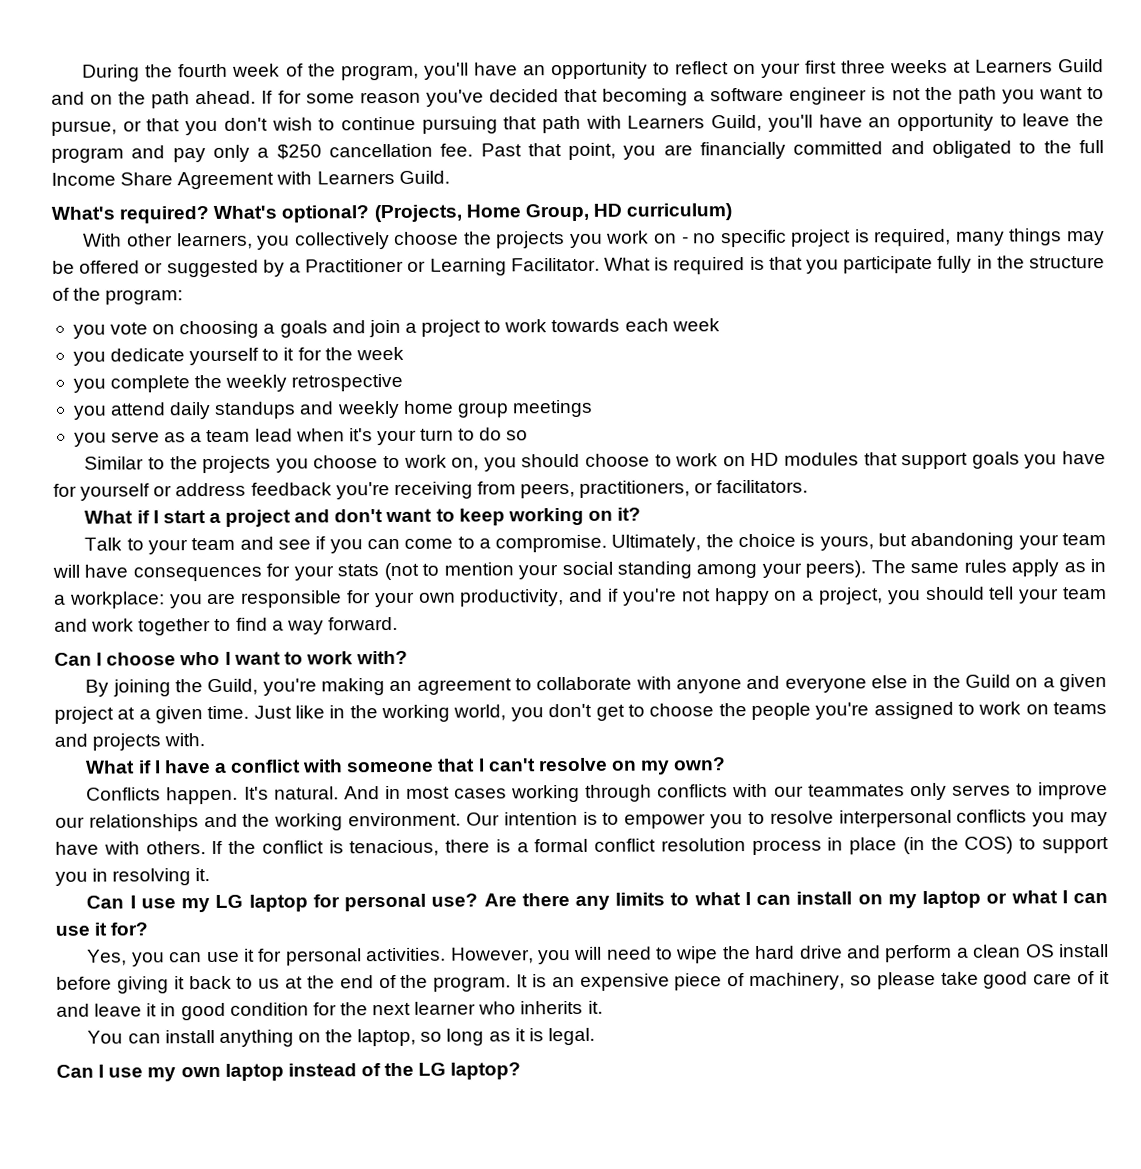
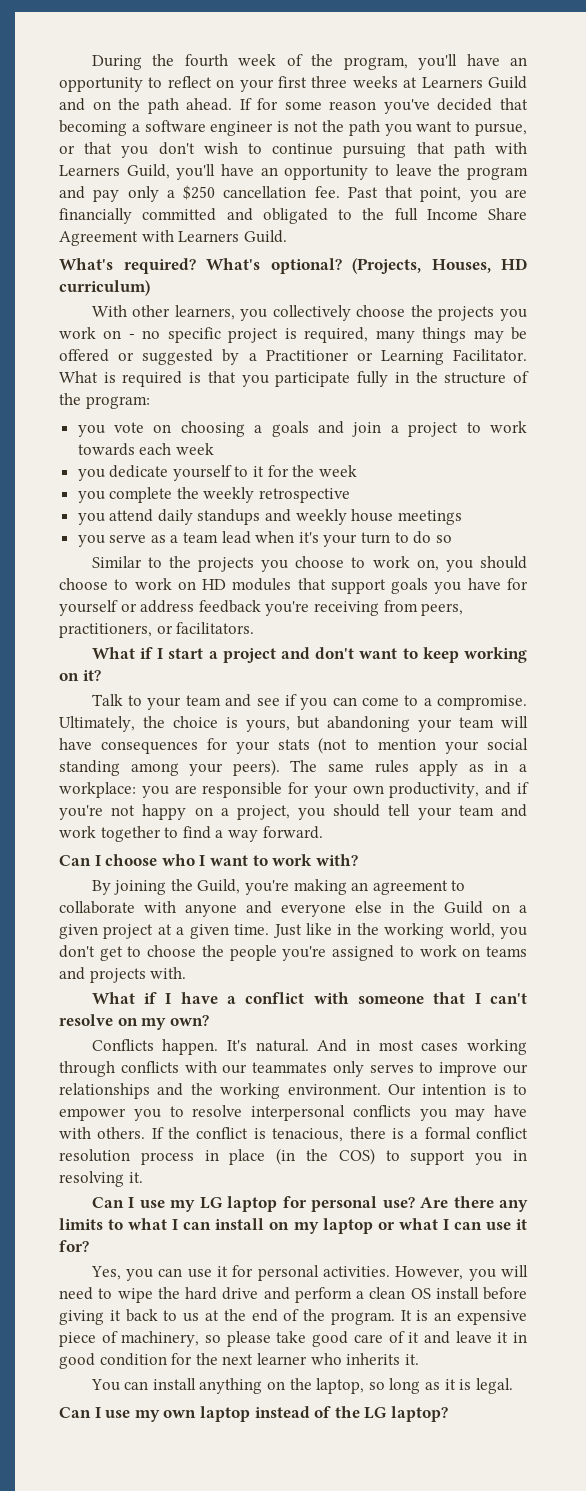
[465,203,589,222] Home Group, -> [431,259,491,273] Houses,
[402,400,509,418] home group -> [351,509,394,522] house

